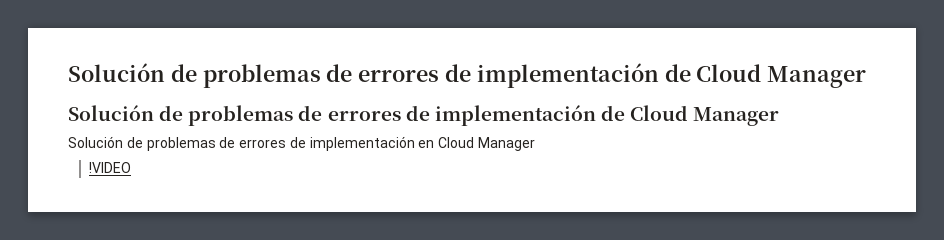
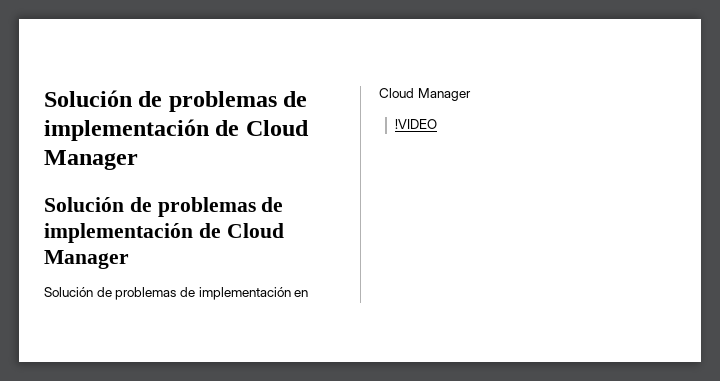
[68,63,867,88] [68,105,780,126] [68,136,306,151] Solución de problemas de errores de implementación de Cloud Manager // Solución de problemas de errores de implementación de Cloud Manager // Solución de problemas de errores de -> [44,90,308,112] [44,119,309,141] [44,150,138,170] [44,197,284,217] [44,223,284,243] [44,250,129,269] [44,287,195,300] Solución de problemas de implementación de Cloud Manager // Solución de problemas de implementación de Cloud Manager // Solución de problemas de

